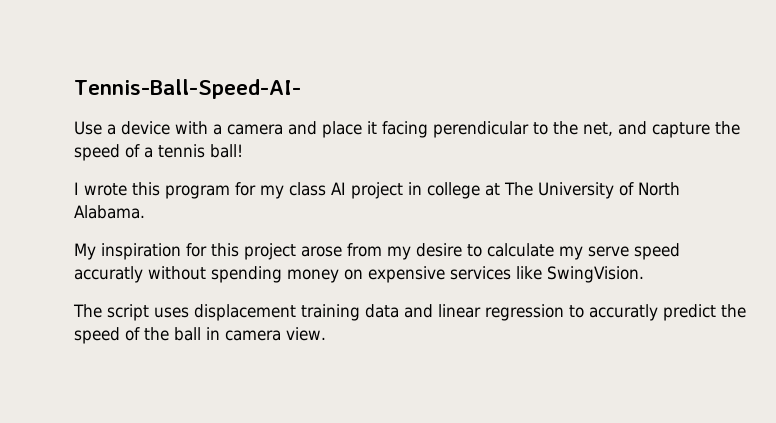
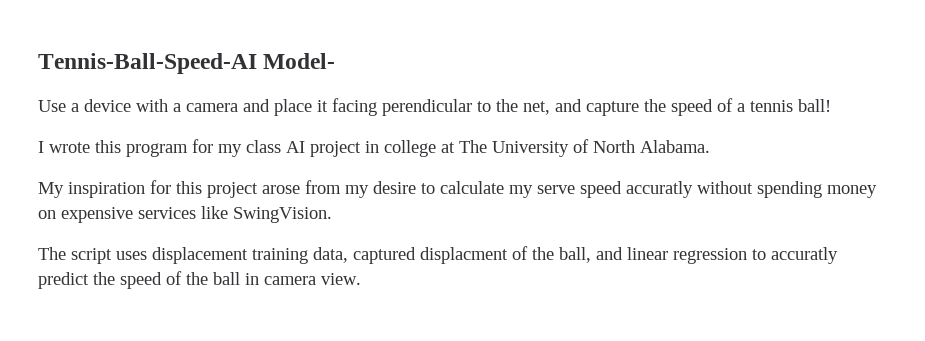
[74,79,301,99] Tennis-Ball-Speed-AI- -> [38,53,336,74] Tennis-Ball-Speed-AI Model-
[365,304,399,318] data -> [313,246,591,264] data, captured displacment of the ball,

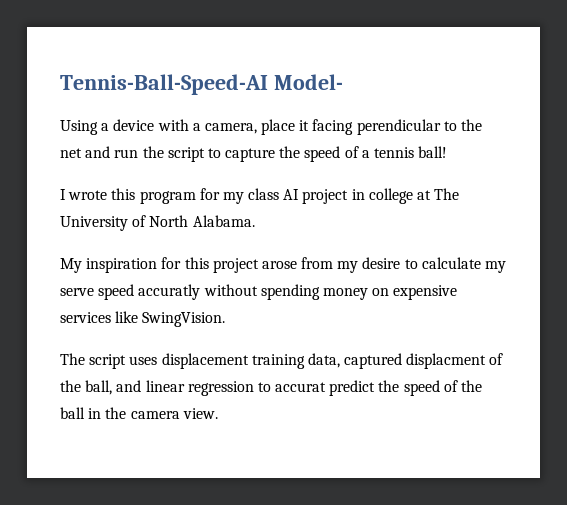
[38,100,66,112] Use -> [60,120,98,135] Using
[186,99,270,112] camera and -> [204,123,257,134] camera,
[523,99,582,115] net, and -> [60,146,221,162] net and run the script to
[771,247,838,264] accuratly -> [275,382,327,392] accurat
(259, 279) none -> [105,407,127,419] the

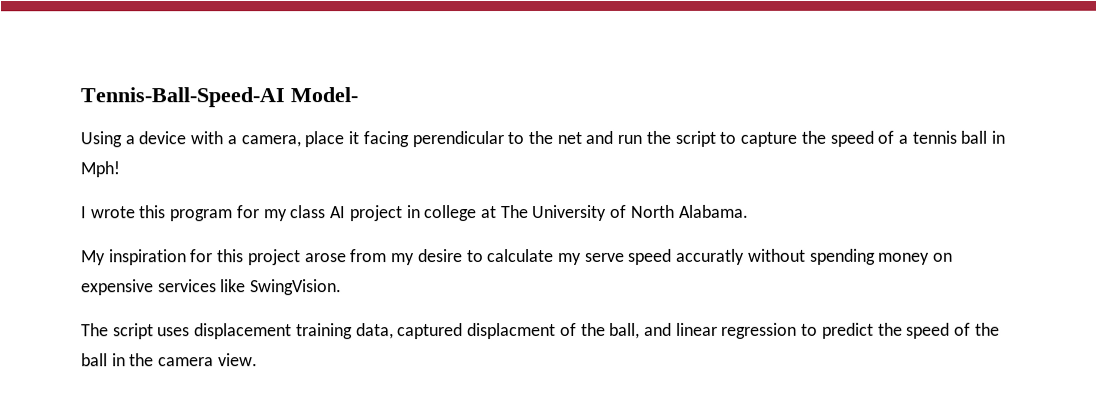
[418,146,448,158] ball! -> [960,130,1006,144] [80,161,120,178] ball in Mph!
[275,382,327,392] accurat -> (819, 329) none

